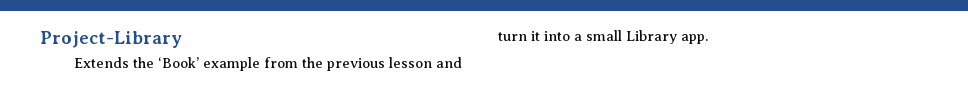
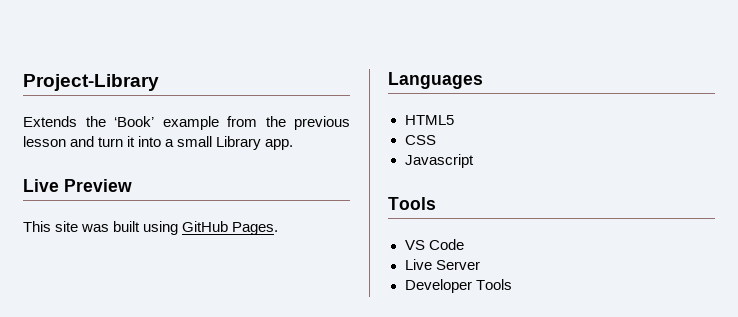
(708, 39) none -> [23,179,132,192] [23,221,279,235] [388,72,483,89] [404,115,454,125] [404,135,436,145] [404,154,474,168] [388,197,436,210] [404,239,464,250] [404,259,480,270] [404,279,512,293] // Live Preview // This site was built using GitHub Pages. // Languages // HTML5 // CSS // Javascript // Tools // VS Code // Live Server // Developer Tools

